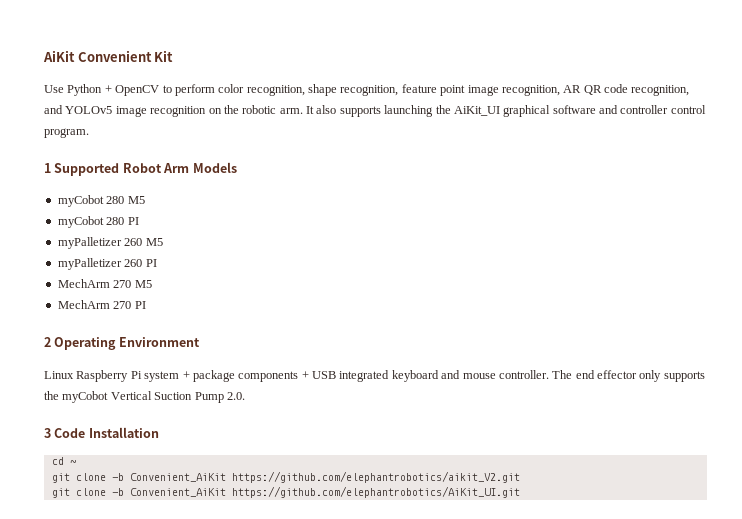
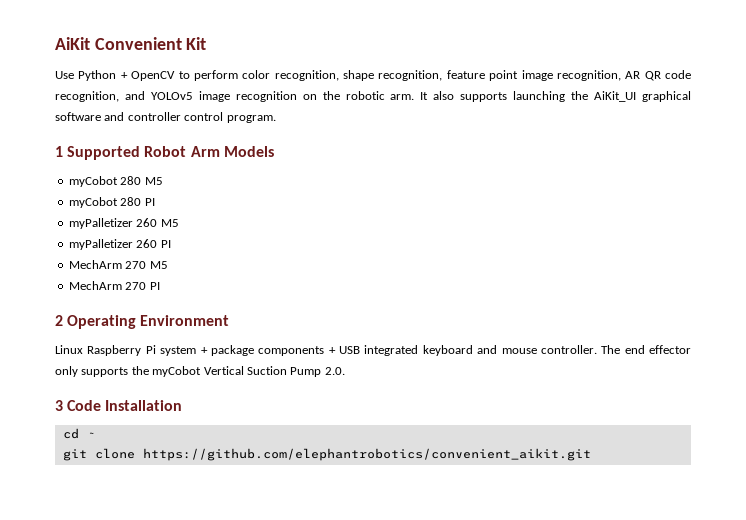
[111,471,520,483] [51,486,520,498] -b Convenient_AiKit https://github.com/elephantrobotics/aikit_V2.git // git clone -b Convenient_AiKit https://github.com/elephantrobotics/AiKit_UI.git -> [142,448,591,461] https://github.com/elephantrobotics/convenient_aikit.git

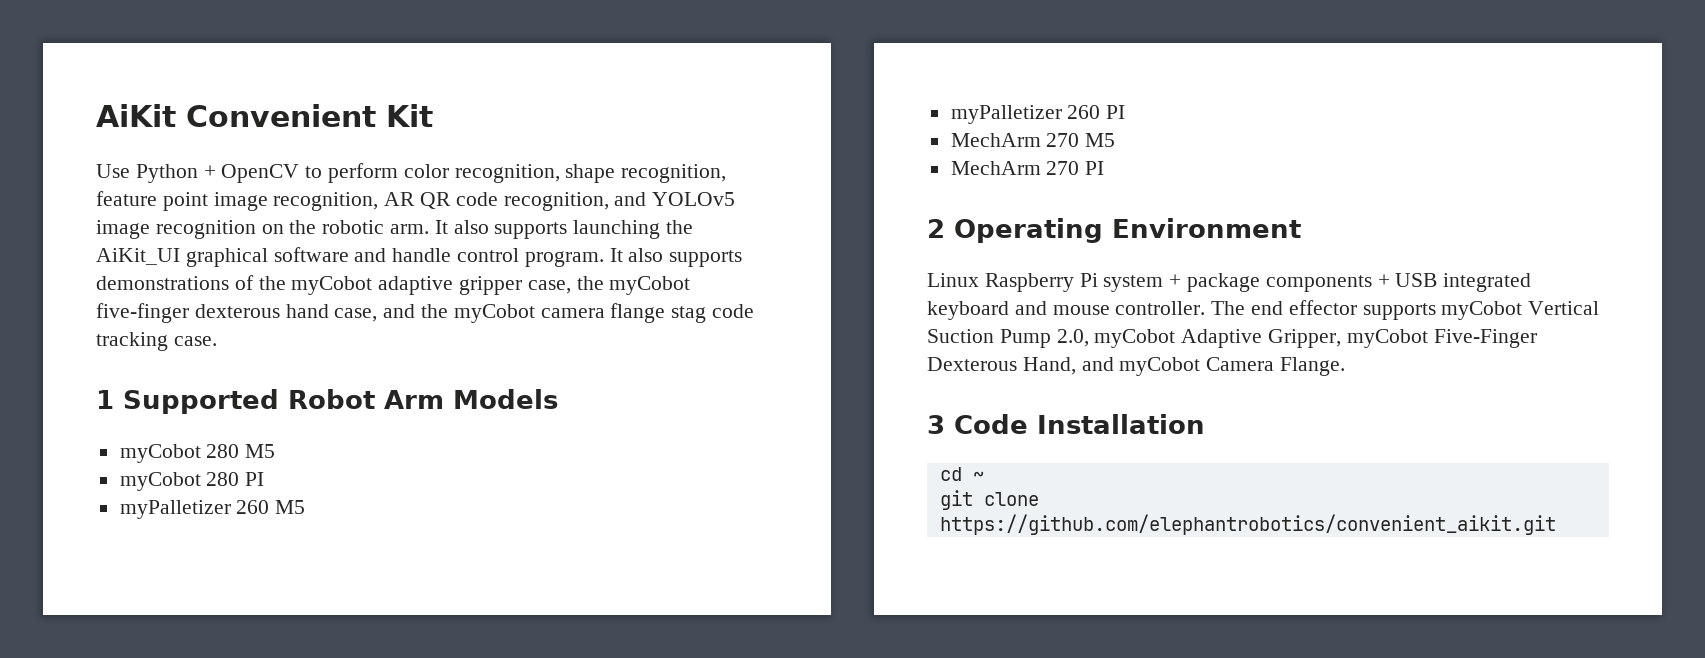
[127,112,181,121] controller -> [392,248,452,262] handle
(276, 119) none -> [609,248,743,267] [96,275,691,295] [96,303,755,323] [96,332,217,351] It also supports demonstrations of the myCobot adaptive gripper case, the myCobot five-finger dexterous hand case, and the myCobot camera flange stag code tracking case.
[55,366,149,377] only supports the -> [1362,303,1436,320] supports
[324,367,345,375] 2.0. -> [1056,329,1537,348] [927,357,1346,376] 2.0, myCobot Adaptive Gripper, myCobot Five-Finger Dexterous Hand, and myCobot Camera Flange.

